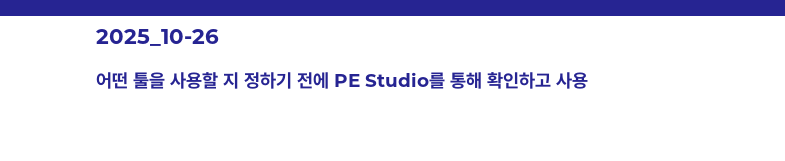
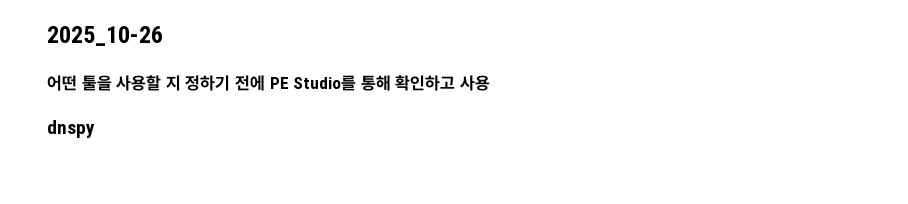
(588, 80) none -> [47,120,95,138] // dnspy

